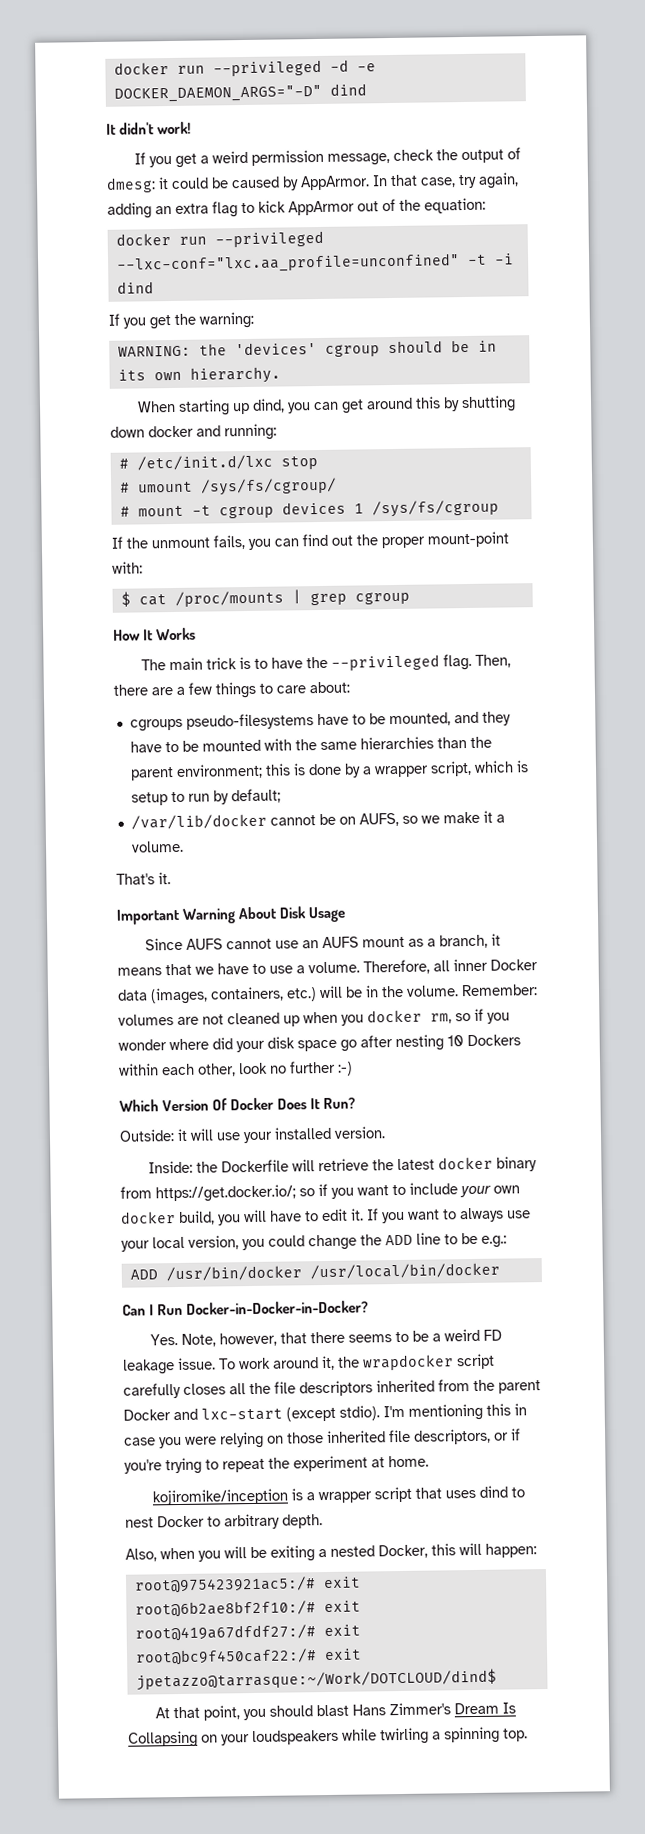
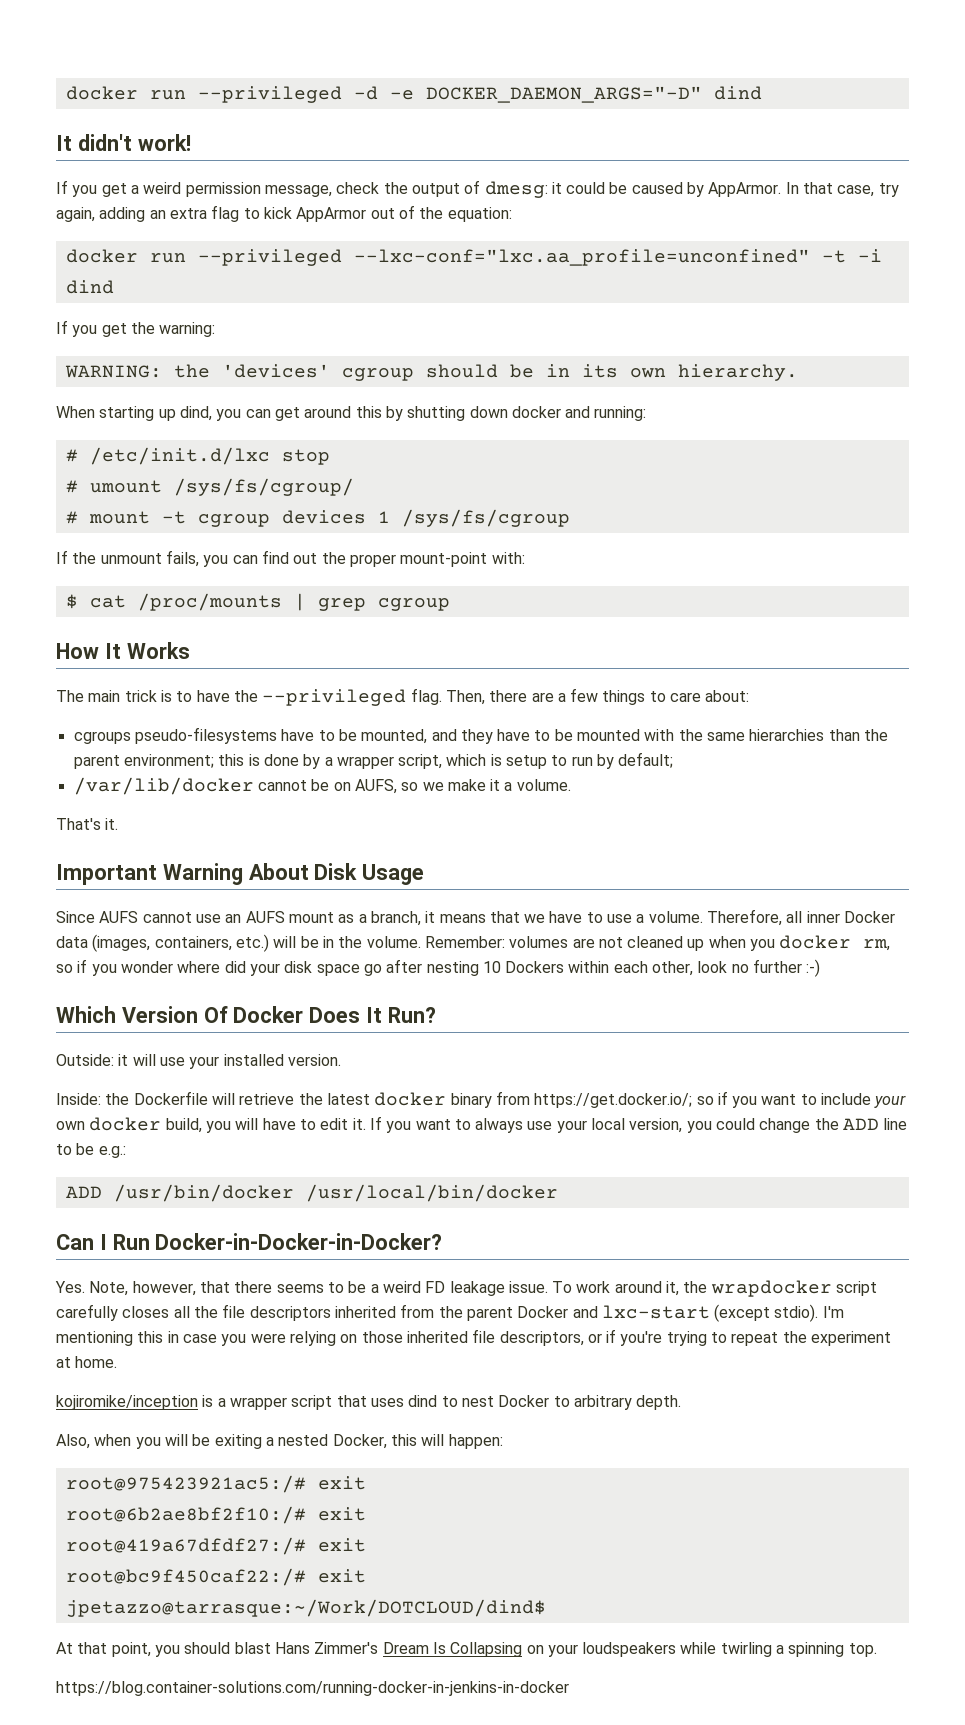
(528, 1735) none -> [56,1681,569,1696] // https://blog.container-solutions.com/running-docker-in-jenkins-in-docker

